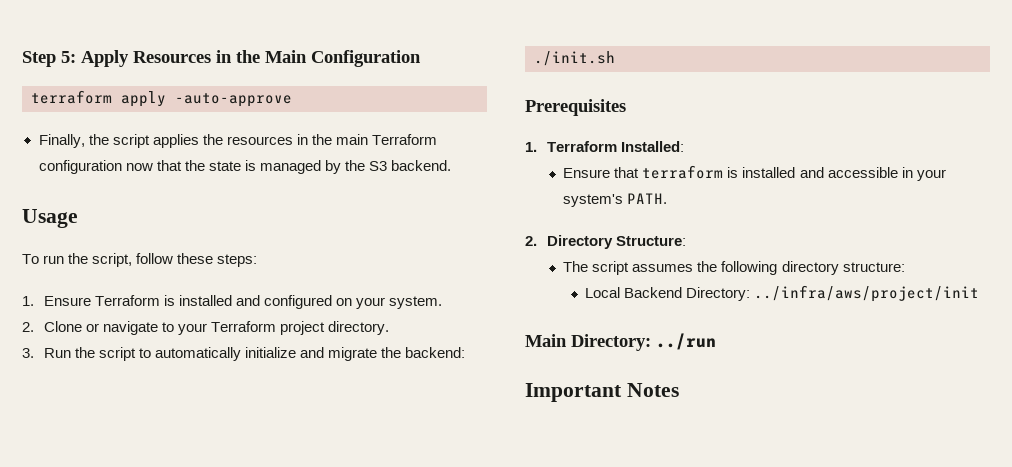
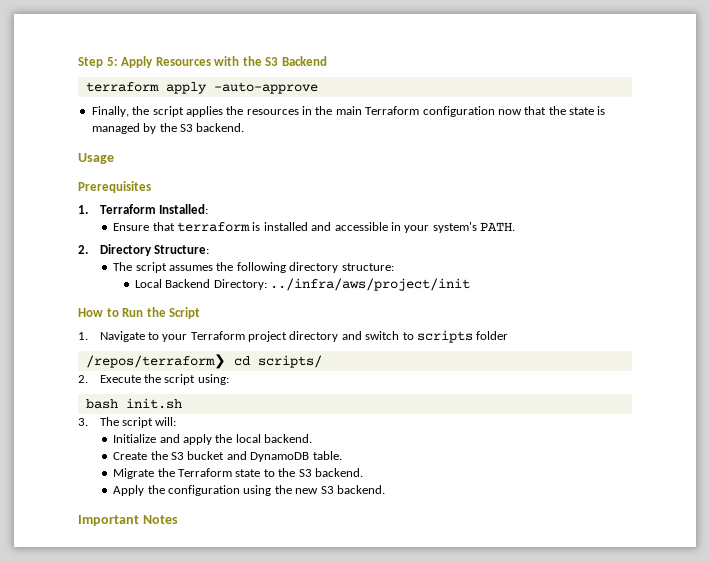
[216,50,421,67] in the Main Configuration -> [214,56,327,66] with the S3 Backend
[22,253,258,267] [22,295,443,309] [22,321,390,335] [22,347,466,361] [534,51,615,66] // To run the script, follow these steps: // 1. Ensure Terraform is installed and configured on your system. // 2. Clone or navigate to your Terraform project directory. // 3. Run the script to automatically initialize and migrate the backend: // ./init.sh -> (114, 158) none
[525,333,716,351] Main Directory: ../run -> [78,307,201,319] [78,330,509,343] [85,354,322,369] [78,374,229,385] [85,398,182,409] [78,417,177,428] [113,434,313,445] [113,451,342,462] [113,468,363,479] [113,485,385,496] How to Run the Script // 1. Navigate to your Terraform project directory and switch to scripts folder // /repos/terraform❯ cd scripts/ // 2. Execute the script using: // bash init.sh // 3. The script will: // Initialize and apply the local backend. // Create the S3 bucket and DynamoDB table. // Migrate the Terraform state to the S3 backend. // Apply the configuration using the new S3 backend.

